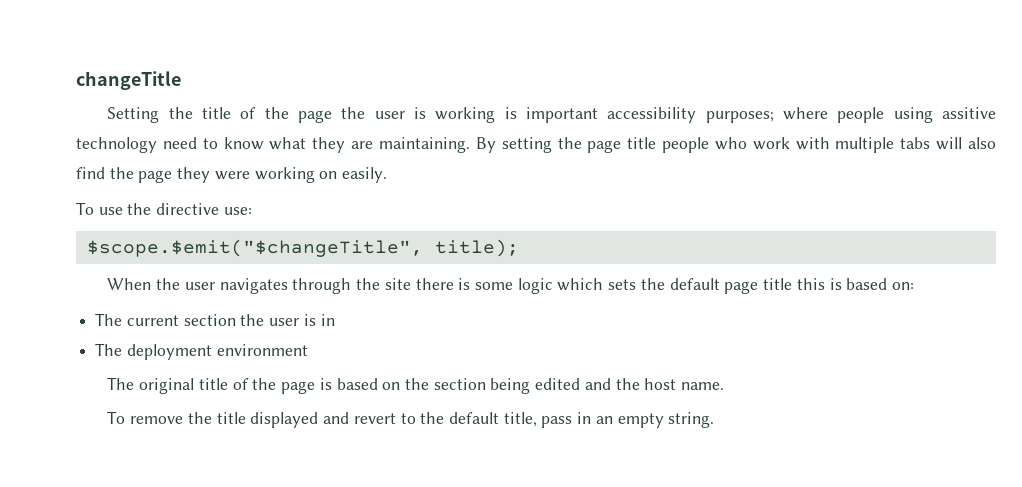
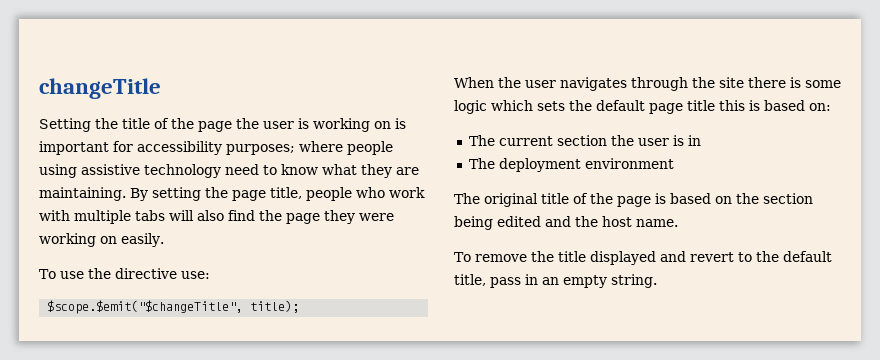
(496, 115) none -> [374,121,391,129] on
(599, 115) none -> [113,141,133,152] for
[941,107,996,119] assitive -> [81,164,140,175] assistive
[627,137,657,149] title -> [270,187,302,199] title,

